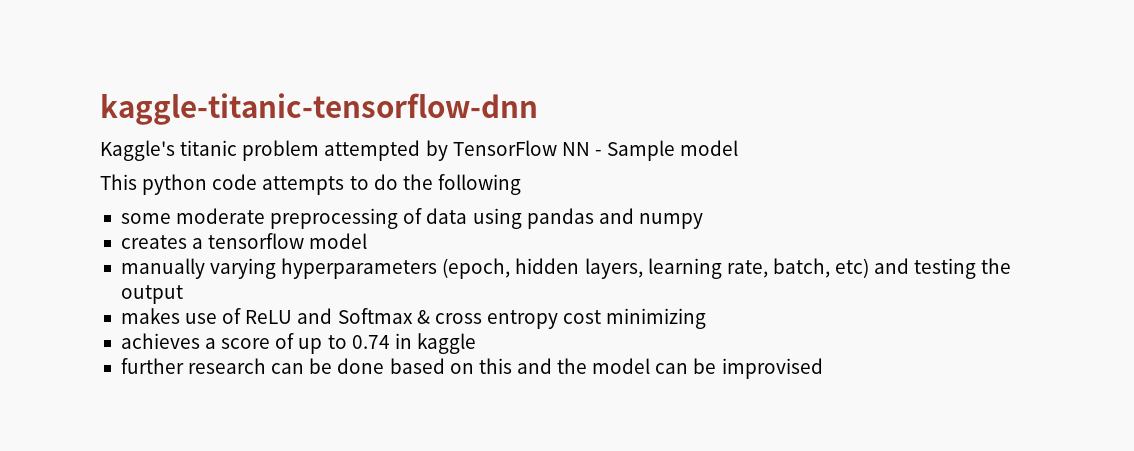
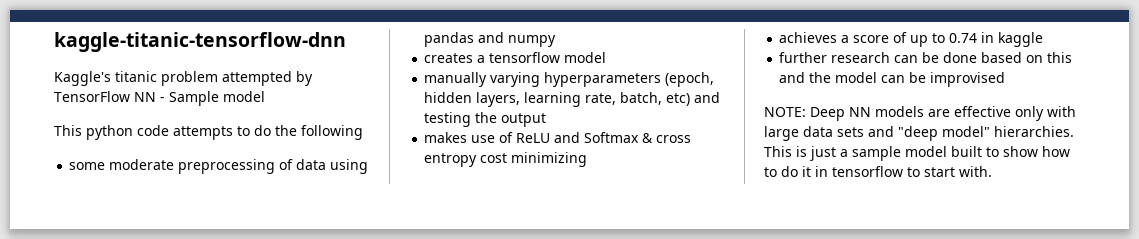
(823, 368) none -> [764,106,1076,121] [764,126,1074,141] [764,146,1070,161] [764,166,992,177] // NOTE: Deep NN models are effective only with large data sets and "deep model" hierarchies. This is just a sample model built to show how to do it in tensorflow to start with.

